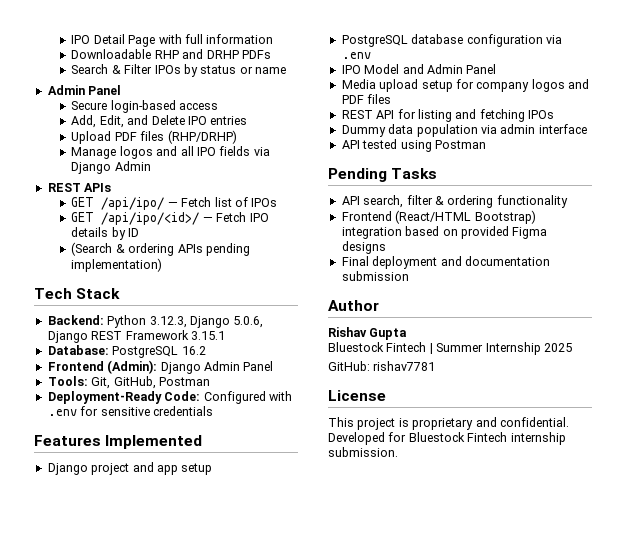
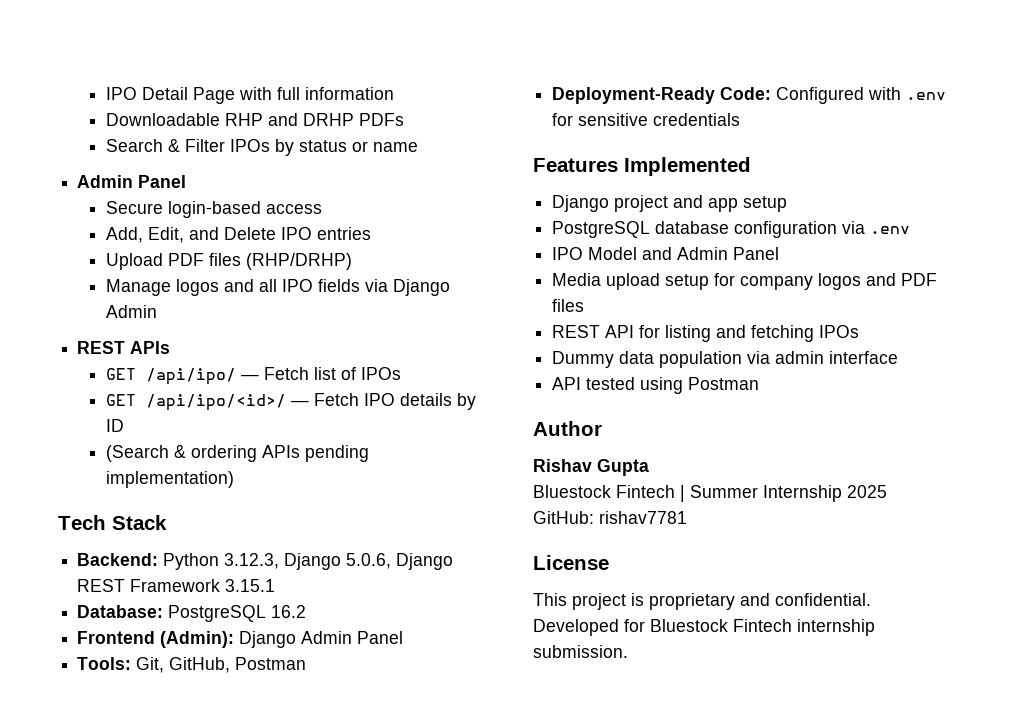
[328,168,438,182] [341,195,568,208] [341,210,536,224] [341,226,548,239] [341,241,386,254] [341,256,550,269] [341,271,409,281] // Pending Tasks // API search, filter & ordering functionality // Frontend (React/HTML Bootstrap) integration based on provided Figma designs // Final deployment and documentation submission -> (760, 383) none

